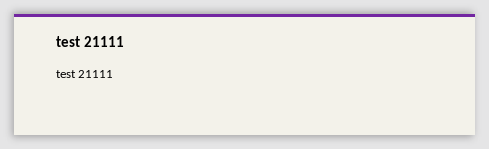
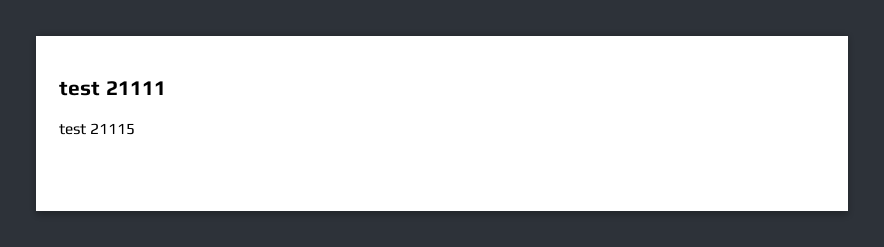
[78,70,114,78] 21111 -> [90,123,136,135] 21115

